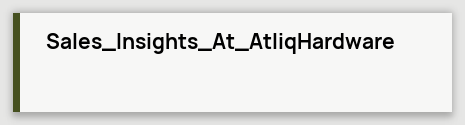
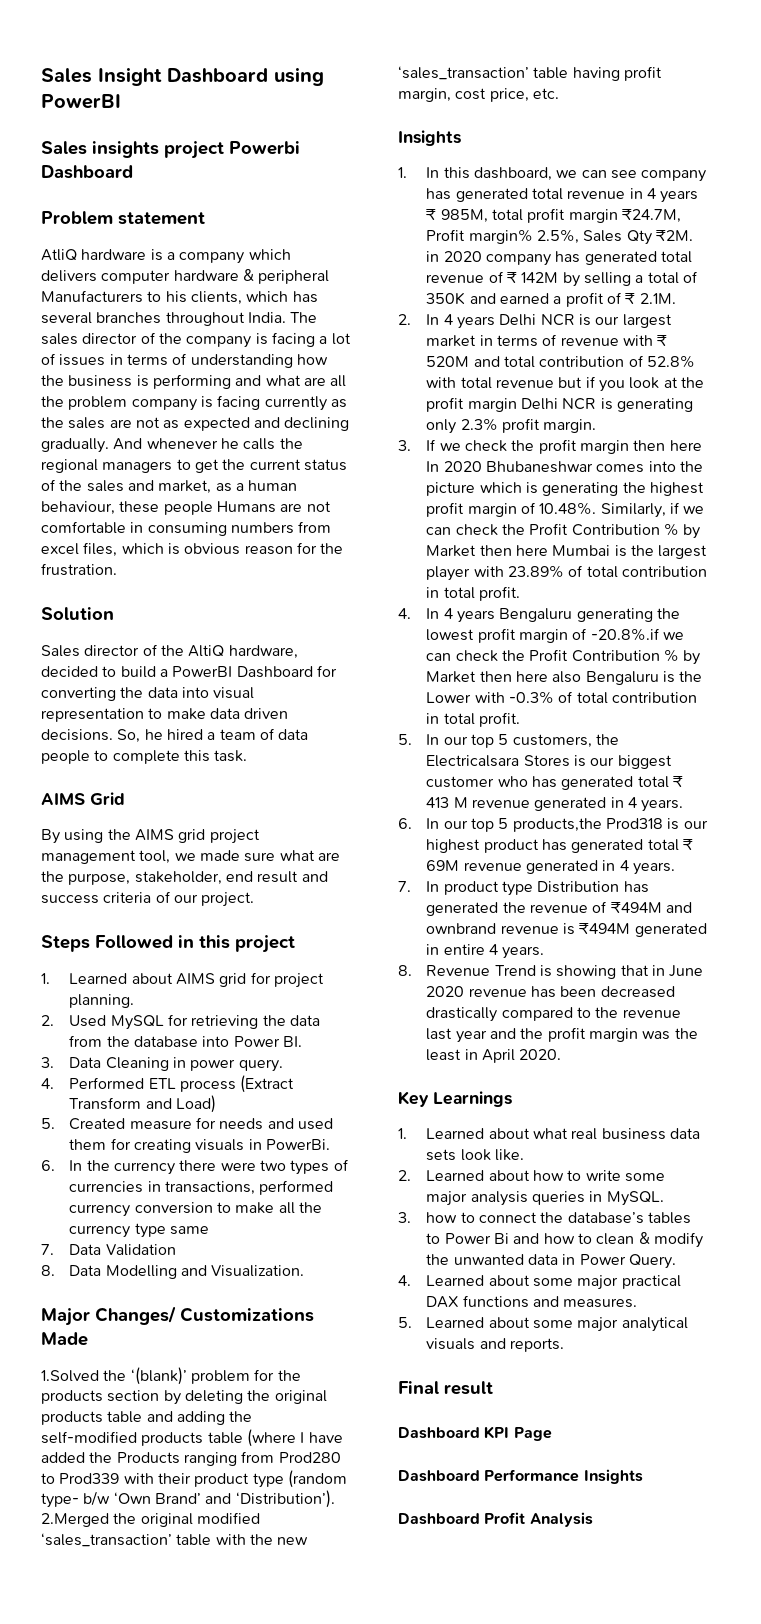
[46,33,395,54] Sales_Insights_At_AtliqHardware -> [41,67,324,86] [41,94,121,109] [41,141,300,159] [41,165,133,179] [41,211,205,225] [41,249,291,264] [41,269,330,284] [41,290,318,305] [41,312,318,326] [41,332,351,348] [41,353,328,368] [41,374,347,389] [41,395,347,411] [41,417,350,431] [41,438,303,453] [41,459,347,473] [41,479,298,494] [41,501,331,515] [41,521,332,536] [41,542,344,557] [41,563,117,576] [41,607,114,620] [41,644,298,659] [41,665,337,678] [41,687,255,701] [41,708,289,722] [41,728,309,743] [41,750,248,764] [41,792,125,805] [41,829,260,844] [41,850,340,864] [41,871,328,885] [41,891,255,907] [41,935,295,953] [41,972,324,988] [69,994,135,1008] [41,1014,320,1030] [69,1035,302,1048] [41,1057,283,1072] [41,1075,295,1093] [69,1095,216,1113] [41,1117,333,1130] [69,1138,330,1153] [41,1159,349,1175] [69,1180,334,1195] [69,1202,322,1217] [69,1223,209,1238] [41,1244,176,1256] [41,1265,305,1279] [41,1306,314,1326] [41,1332,88,1346] [41,1367,301,1385] [41,1390,327,1405] [41,1411,253,1425] [41,1429,343,1447] [41,1451,341,1466] [41,1470,347,1488] [41,1490,335,1508] [41,1512,260,1527] [41,1533,309,1547] [398,66,662,81] [398,88,559,102] [398,130,461,146] [398,167,707,182] [426,188,699,203] [426,208,681,223] [426,229,693,245] [426,251,692,266] [426,271,698,287] [426,292,676,307] [398,314,672,329] [426,334,668,347] [426,355,695,368] [426,376,704,392] [426,397,693,412] [426,418,597,434] [398,439,702,454] [426,461,703,473] [426,482,704,496] [426,502,705,518] [426,523,701,539] [426,545,708,559] [426,565,707,581] [426,586,520,601] [398,608,680,623] [426,628,684,643] [426,649,701,665] [426,671,703,685] [426,691,697,704] [426,712,520,727] [398,734,619,748] [426,755,672,769] [426,776,683,790] [426,797,684,812] [398,818,708,832] [426,839,693,853] [426,860,675,875] [398,881,649,896] [426,901,692,916] [426,923,707,937] [426,944,545,959] [398,965,704,979] [426,986,675,998] [426,1007,681,1022] [426,1027,698,1043] [426,1049,562,1063] [398,1091,512,1107] [398,1128,700,1140] [426,1149,524,1161] [398,1170,665,1182] [426,1191,664,1206] [398,1212,691,1224] [426,1232,703,1248] [426,1254,676,1269] [398,1275,681,1290] [426,1295,638,1308] [398,1317,688,1332] [426,1338,564,1352] [398,1381,493,1395] [398,1426,552,1441] [398,1469,643,1484] [398,1512,593,1527] Sales Insight Dashboard using PowerBI // Sales insights project Powerbi Dashboard // Problem statement // AtliQ hardware is a company which delivers computer hardware & peripheral Manufacturers to his clients, which has several branches throughout India. The sales director of the company is facing a lot of issues in terms of understanding how the business is performing and what are all the problem company is facing currently as the sales are not as expected and declining gradually. And whenever he calls the regional managers to get the current status of the sales and market, as a human behaviour, these people Humans are not comfortable in consuming numbers from excel files, which is obvious reason for the frustration. // Solution // Sales director of the AltiQ hardware, decided to build a PowerBI Dashboard for converting the data into visual representation to make data driven decisions. So, he hired a team of data people to complete this task. // AIMS Grid // By using the AIMS grid project management tool, we made sure what are the purpose, stakeholder, end result and success criteria of our project. // Steps Followed in this project // 1. Learned about AIMS grid for project planning. // 2. Used MySQL for retrieving the data from the database into Power BI. // 3. Data Cleaning in power query. // 4. Performed ETL process (Extract Transform and Load) // 5. Created measure for needs and used them for creating visuals in PowerBi. // 6. In the currency there were two types of currencies in transactions, performed currency conversion to make all the currency type same // 7. Data Validation // 8. Data Modelling and Visualization. // Major Changes/ Customizations Made // 1.Solved the ‘(blank)’ problem for the products section by deleting the original products table and adding the self-modified products table (where I have added the Products ranging from Prod280 to Prod339 with their product type (random type- b/w ‘Own Brand’ and ‘Distribution’). 2.Merged the original modified ‘sales_transaction’ table with the new ‘sales_transaction’ table having profit margin, cost price, etc. // Insights // 1. In this dashboard, we can see company has generated total revenue in 4 years ₹ 985M, total profit margin ₹24.7M, Profit margin% 2.5%, Sales Qty ₹2M. in 2020 company has generated total revenue of ₹ 142M by selling a total of 350K and earned a profit of ₹ 2.1M. // 2. In 4 years Delhi NCR is our largest market in terms of revenue with ₹ 520M and total contribution of 52.8% with total revenue but if you look at the profit margin Delhi NCR is generating only 2.3% profit margin. // 3. If we check the profit margin then here In 2020 Bhubaneshwar comes into the picture which is generating the highest profit margin of 10.48%. Similarly, if we can check the Profit Contribution % by Market then here Mumbai is the largest player with 23.89% of total contribution in total profit. // 4. In 4 years Bengaluru generating the lowest profit margin of -20.8%.if we can check the Profit Contribution % by Market then here also Bengaluru is the Lower with -0.3% of total contribution in total profit. // 5. In our top 5 customers, the Electricalsara Stores is our biggest customer who has generated total ₹ 413 M revenue generated in 4 years. // 6. In our top 5 products,the Prod318 is our highest product has generated total ₹ 69M revenue generated in 4 years. // 7. In product type Distribution has generated the revenue of ₹494M and ownbrand revenue is ₹494M generated in entire 4 years. // 8. Revenue Trend is showing that in June 2020 revenue has been decreased drastically compared to the revenue last year and the profit margin was the least in April 2020. // Key Learnings // 1. Learned about what real business data sets look like. // 2. Learned about how to write some major analysis queries in MySQL. // 3. how to connect the database’s tables to Power Bi and how to clean & modify the unwanted data in Power Query. // 4. Learned about some major practical DAX functions and measures. // 5. Learned about some major analytical visuals and reports. // Final result // Dashboard KPI Page // Dashboard Performance Insights // Dashboard Profit Analysis

